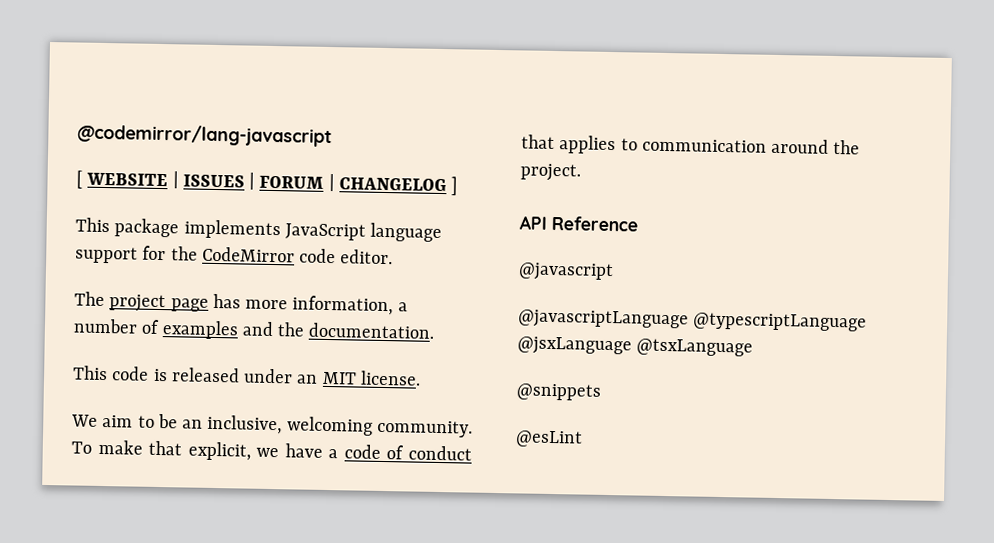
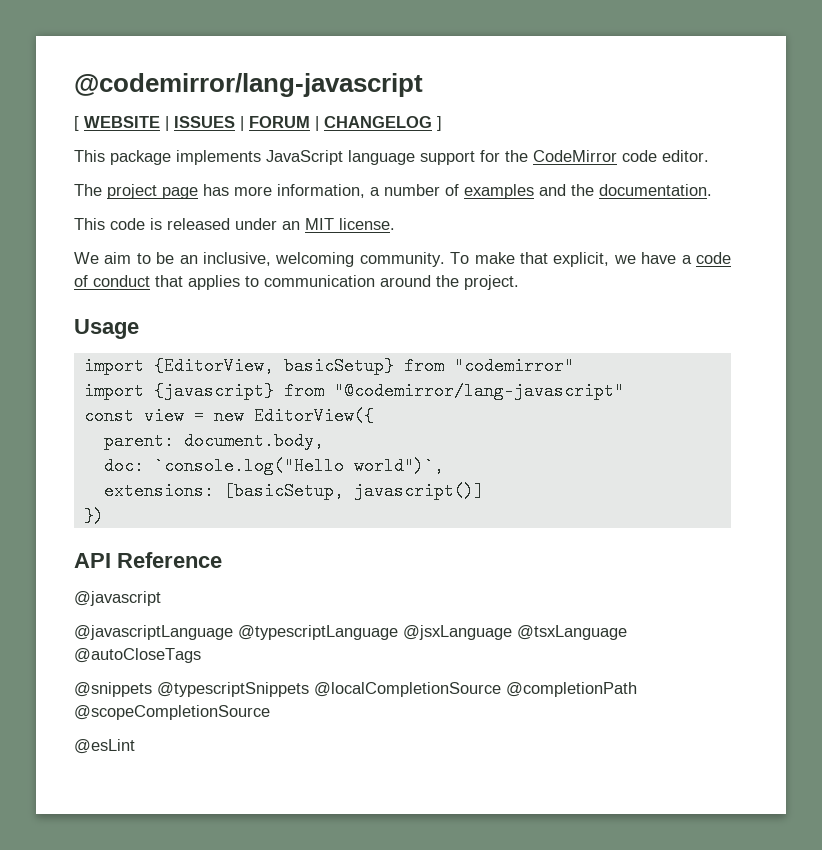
(581, 172) none -> [74,319,139,339] [83,357,574,375] [83,382,624,400] [83,407,374,425] [103,432,324,450] [103,457,444,475] [103,482,484,500] [83,507,104,525] // Usage // import {EditorView, basicSetup} from "codemirror" // import {javascript} from "@codemirror/lang-javascript" // const view = new EditorView({ // parent: document.body, // doc: `console.log("Hello world")`, // extensions: [basicSetup, javascript()] // })
(754, 347) none -> [74,648,201,663] @autoCloseTags
(601, 392) none -> [157,682,637,697] [74,705,270,720] @typescriptSnippets @localCompletionSource @completionPath @scopeCompletionSource

